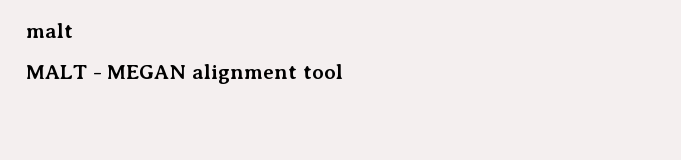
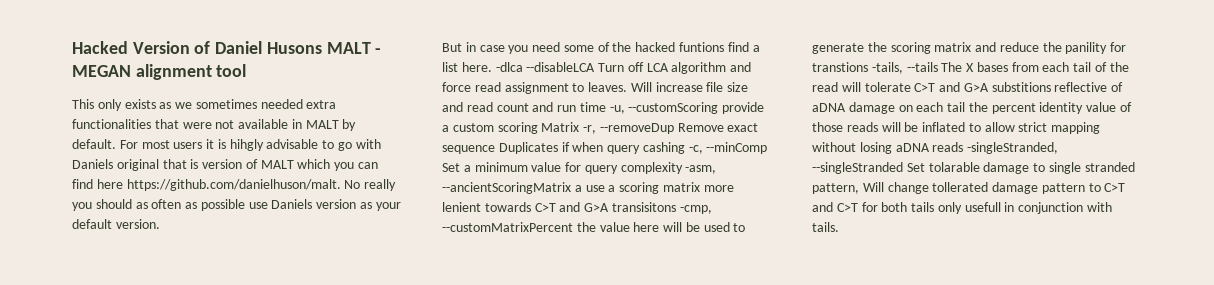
[26,23,73,38] malt // -> [72,41,322,54] Hacked Version of Daniel Husons
(343, 71) none -> [72,99,337,111] [72,119,357,131] [72,139,381,151] [72,159,379,171] [72,179,397,191] [72,199,401,211] [72,219,160,229] [442,42,760,54] [442,62,752,74] [442,82,749,94] [442,102,765,114] [442,122,759,134] [442,142,768,154] [442,162,717,174] [442,182,734,194] [442,202,712,214] [442,222,746,232] [812,42,1127,54] [812,62,1129,74] [812,82,1124,92] [812,102,1133,114] [812,122,1101,134] [812,142,1059,154] [812,162,1135,174] [812,182,1126,194] [812,202,1113,214] [812,222,839,232] // This only exists as we sometimes needed extra functionalities that were not available in MALT by default. For most users it is hihgly advisable to go with Daniels original that is version of MALT which you can find here https://github.com/danielhuson/malt. No really you should as often as possible use Daniels version as your default version. // But in case you need some of the hacked funtions find a list here. -dlca --disableLCA Turn off LCA algorithm and force read assignment to leaves. Will increase file size and read count and run time -u, --customScoring provide a custom scoring Matrix -r, --removeDup Remove exact sequence Duplicates if when query cashing -c, --minComp Set a minimum value for query complexity -asm, --ancientScoringMatrix a use a scoring matrix more lenient towards C>T and G>A transisitons -cmp, --customMatrixPercent the value here will be used to generate the scoring matrix and reduce the panility for transtions -tails, --tails The X bases from each tail of the read will tolerate C>T and G>A substitions reflective of aDNA damage on each tail the percent identity value of those reads will be inflated to allow strict mapping without losing aDNA reads -singleStranded, --singleStranded Set tolarable damage to single stranded pattern, Will change tollerated damage pattern to C>T and C>T for both tails only usefull in conjunction with tails.

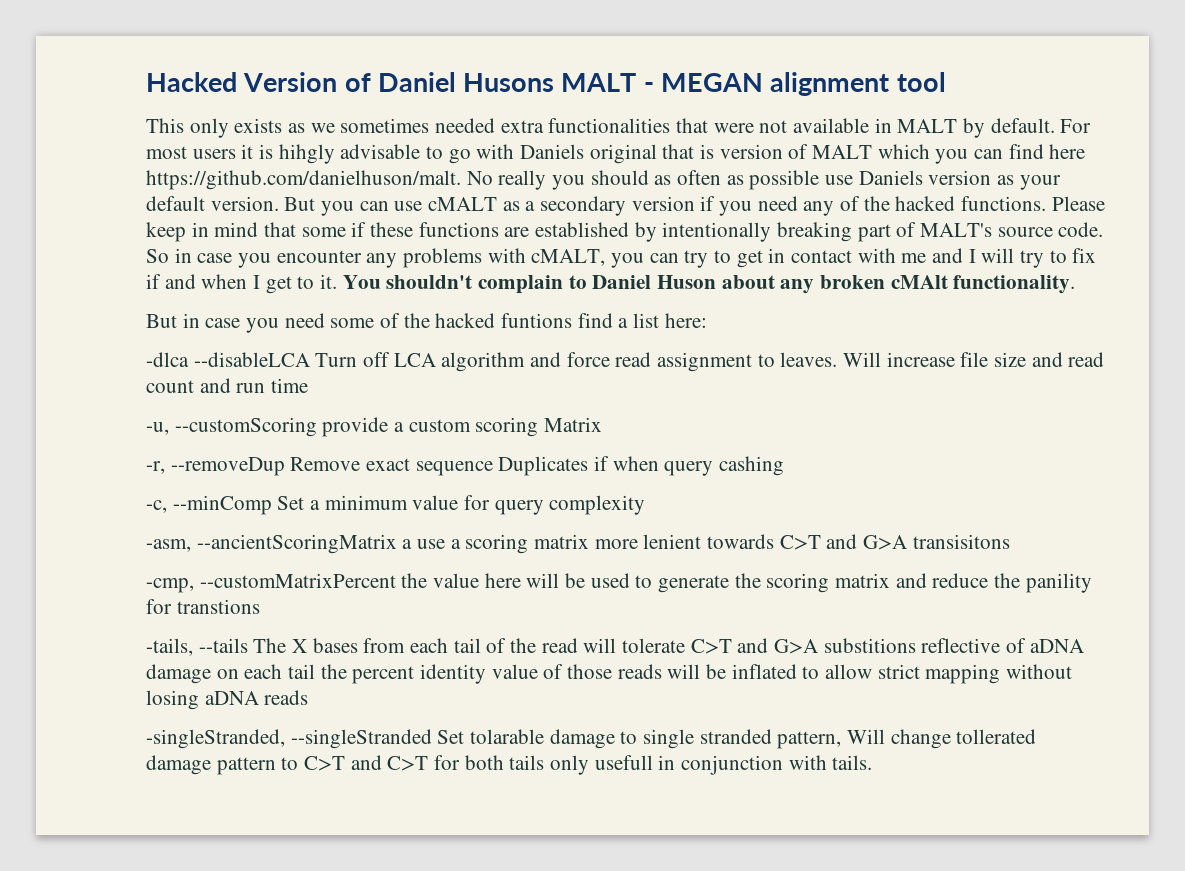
(160, 224) none -> [284,196,1105,216] [146,222,1104,242] [146,248,1097,268] [146,274,1076,294] But you can use cMALT as a secondary version if you need any of the hacked functions. Please keep in mind that some if these functions are established by intentionally breaking part of MALT's source code. So in case you encounter any problems with cMALT, you can try to get in contact with me and I will try to fix if and when I get to it. You shouldn't complain to Daniel Huson about any broken cMAlt functionality.
[461,62,492,72] here. -> [664,313,707,328] here: //
(606, 107) none -> (309, 385) //
(580, 127) none -> (603, 424) //
(685, 148) none -> (785, 466) //
(683, 168) none -> (646, 505) //
(676, 207) none -> (1010, 541) //
(868, 67) none -> (260, 606) //
(964, 147) none -> (309, 697) //

